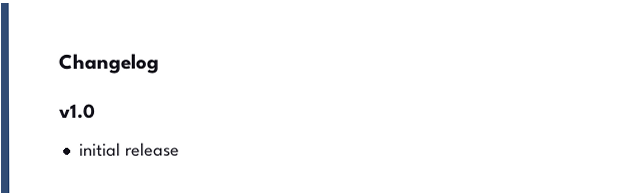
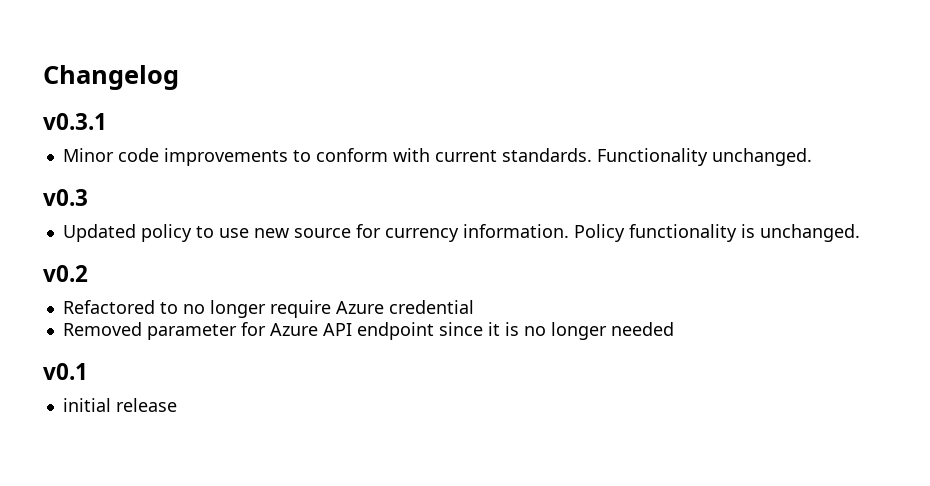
[59,103,96,119] v1.0 -> [43,113,107,130] [62,148,812,166] [43,189,88,206] [62,224,860,242] [43,265,88,282] [62,300,474,318] [62,322,674,340] [43,363,88,380] v0.3.1 // Minor code improvements to conform with current standards. Functionality unchanged. // v0.3 // Updated policy to use new source for currency information. Policy functionality is unchanged. // v0.2 // Refactored to no longer require Azure credential // Removed parameter for Azure API endpoint since it is no longer needed // v0.1

